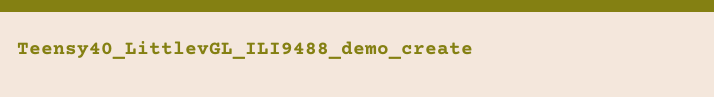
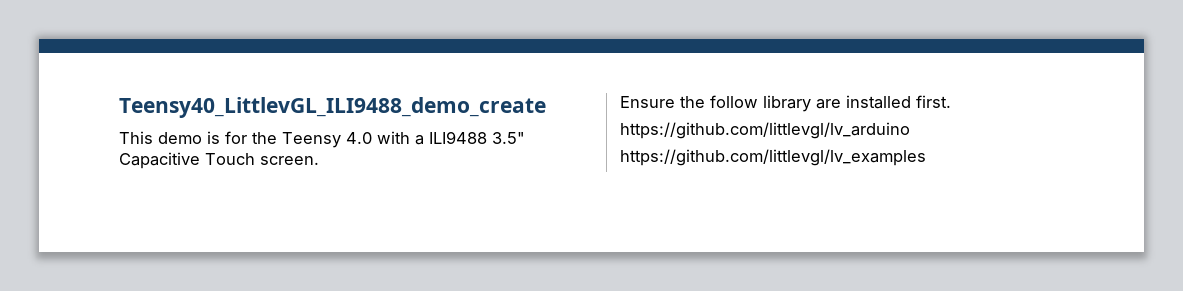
(473, 50) none -> [119,131,525,148] [119,152,319,169] [620,95,951,112] [620,122,910,139] [620,149,926,166] // This demo is for the Teensy 4.0 with a ILI9488 3.5" Capacitive Touch screen. // Ensure the follow library are installed first. // https://github.com/littlevgl/lv_arduino // https://github.com/littlevgl/lv_examples

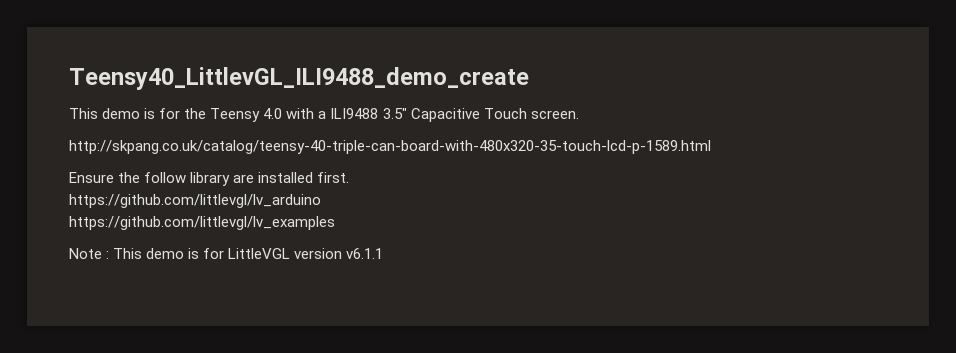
(319, 160) none -> [69,140,711,154] // http://skpang.co.uk/catalog/teensy-40-triple-can-board-with-480x320-35-touch-lcd-p-1589.html
(926, 157) none -> [69,248,384,259] // Note : This demo is for LittleVGL version v6.1.1

